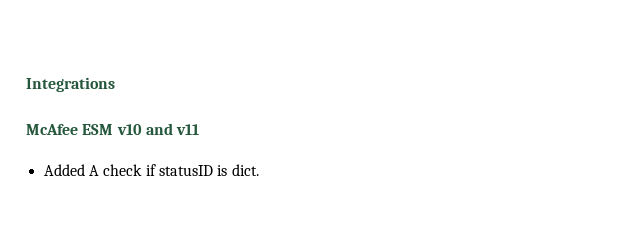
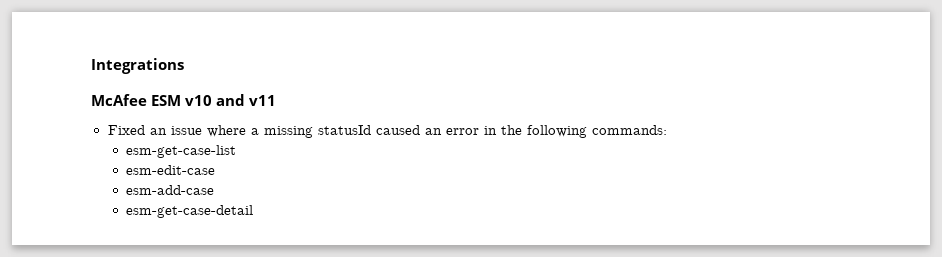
[43,164,259,176] Added A check if statusID is dict. -> [107,125,667,138] [126,145,237,158] [126,165,216,175] [126,185,215,195] [126,205,254,218] Fixed an issue where a missing statusId caused an error in the following commands: // esm-get-case-list // esm-edit-case // esm-add-case // esm-get-case-detail

